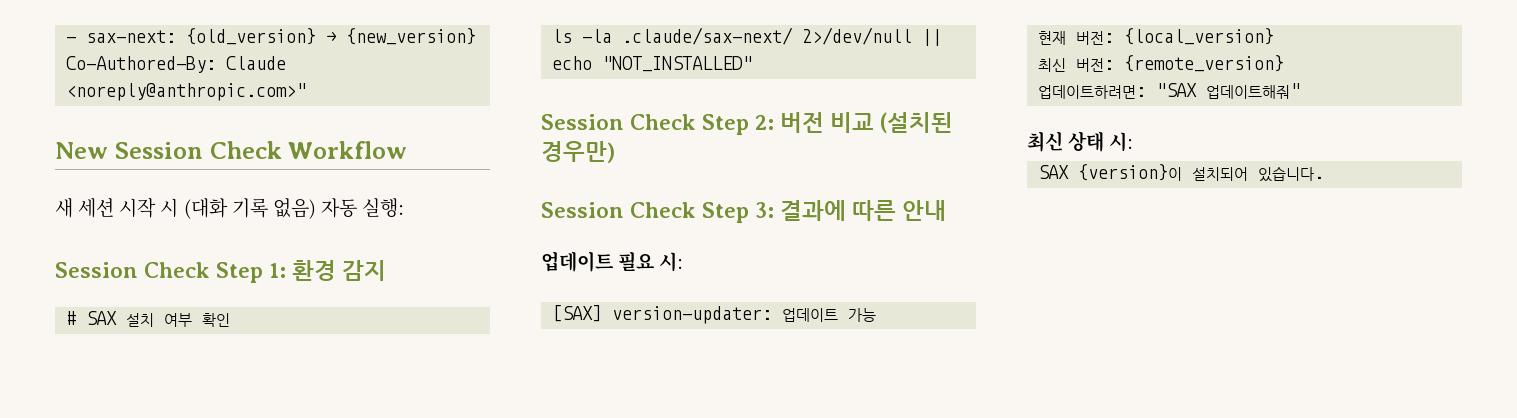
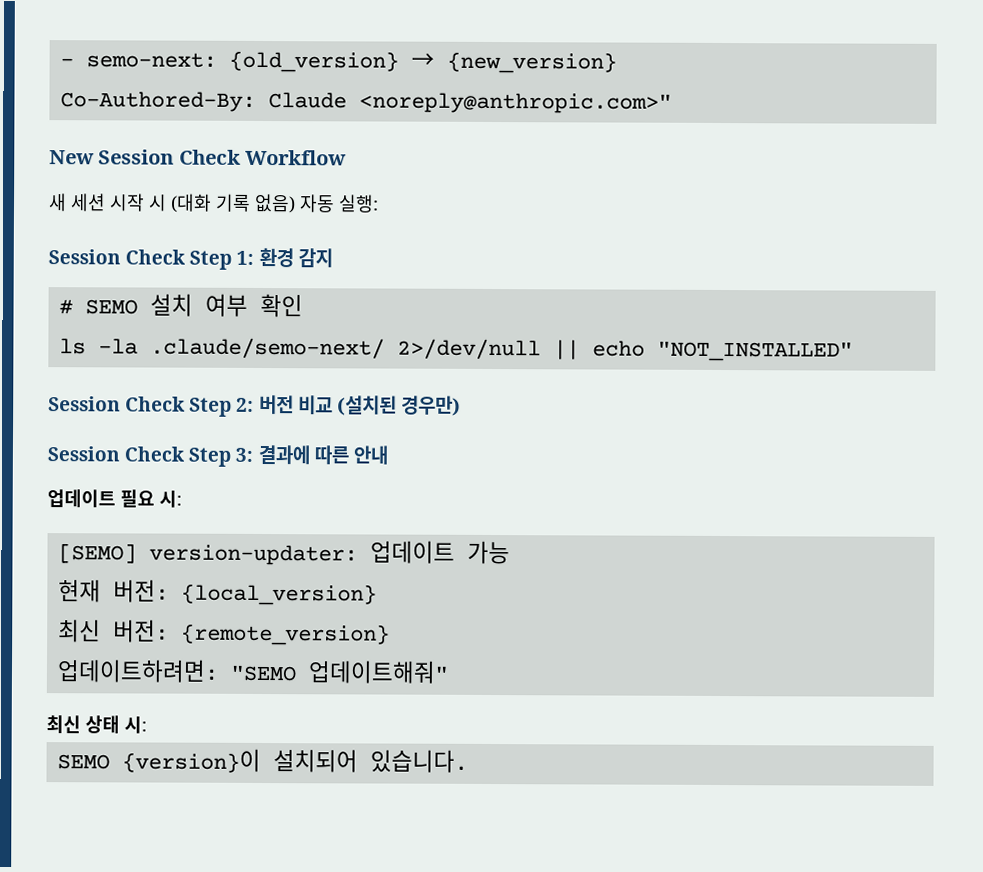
[86,30,177,43] sax-next: -> [85,52,217,68] semo-next:
[86,311,118,325] SAX -> [84,299,138,315] SEMO
[622,27,794,45] .claude/sax-next/ -> [149,337,385,359] .claude/semo-next/
[552,305,603,322] [SAX] -> [57,543,137,564] [SEMO]
[1156,83,1198,97] "SAX -> [229,665,296,682] "SEMO
[1038,165,1070,179] SAX -> [56,754,110,770] SEMO

